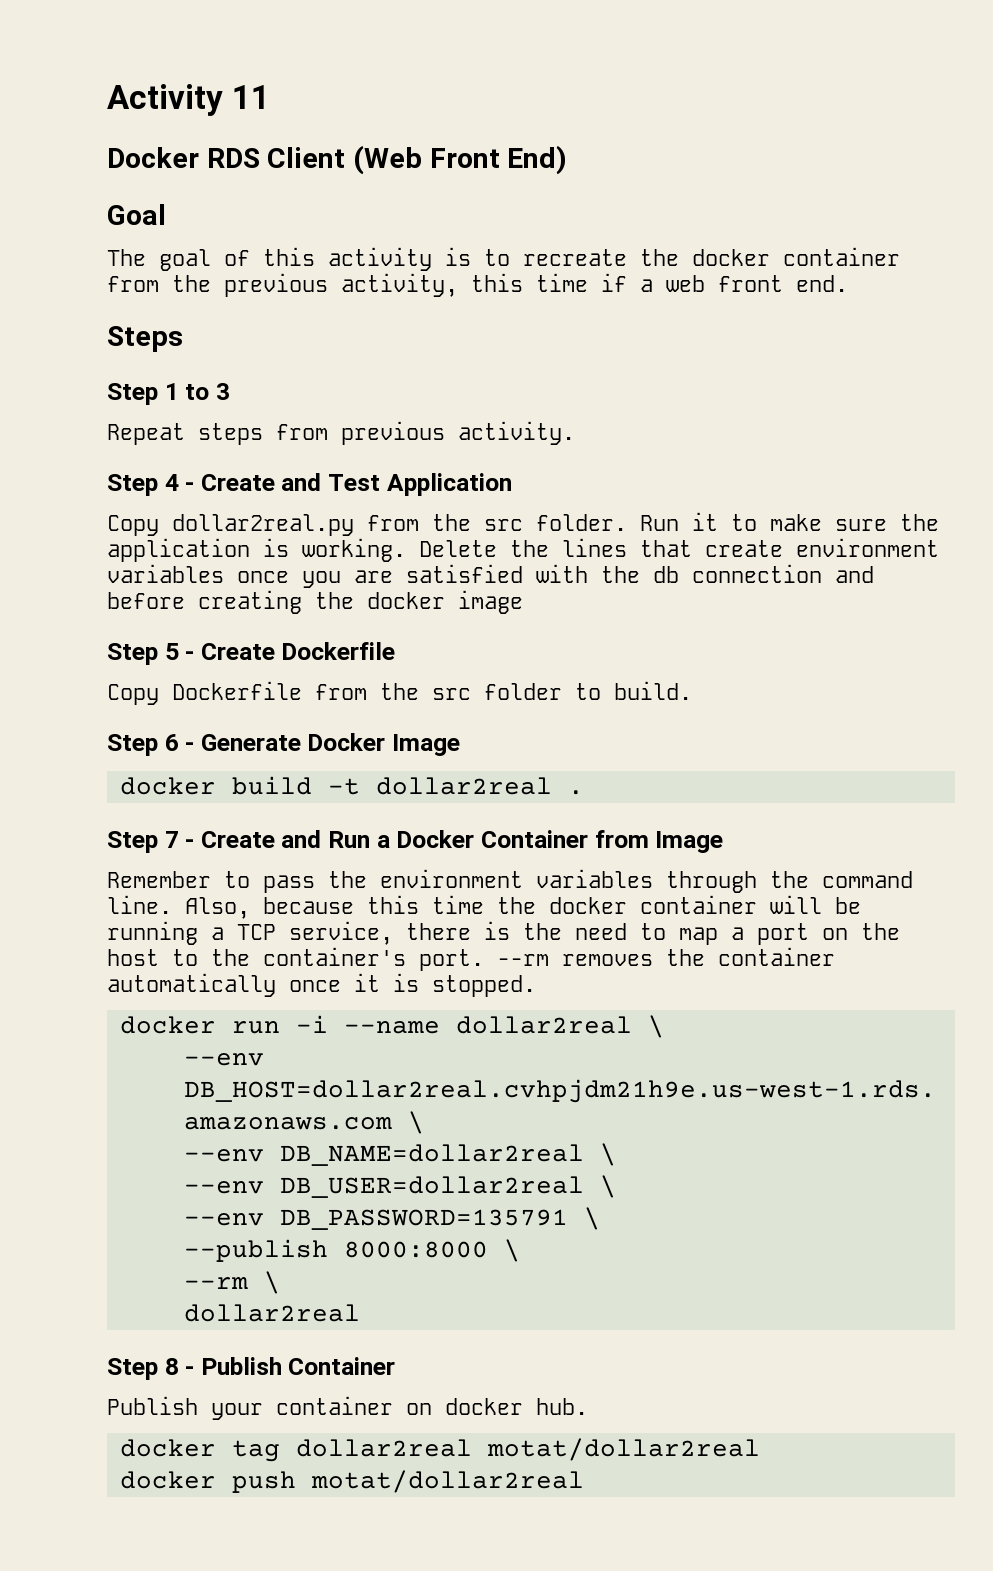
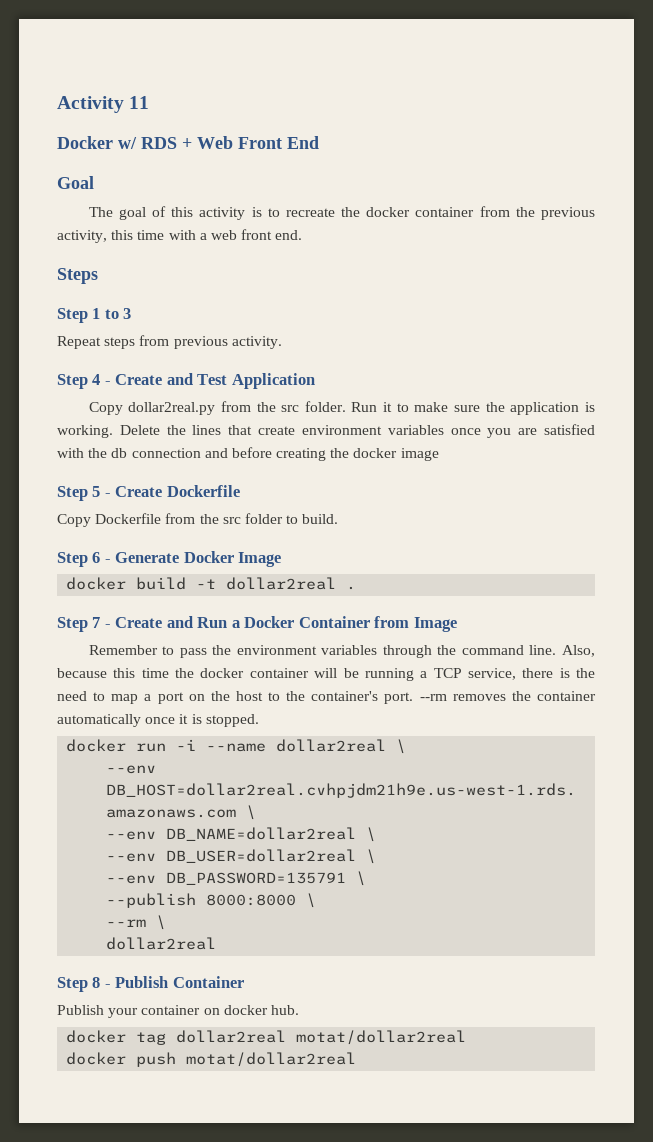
[206,145,568,175] RDS Client (Web Front End) -> [118,136,319,149] w/ RDS + Web Front End
[601,273,627,292] if -> [168,230,196,240] with

